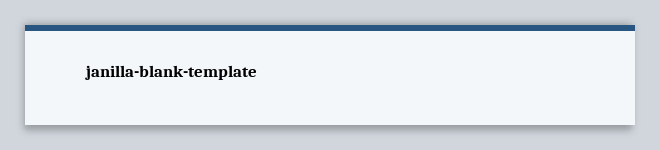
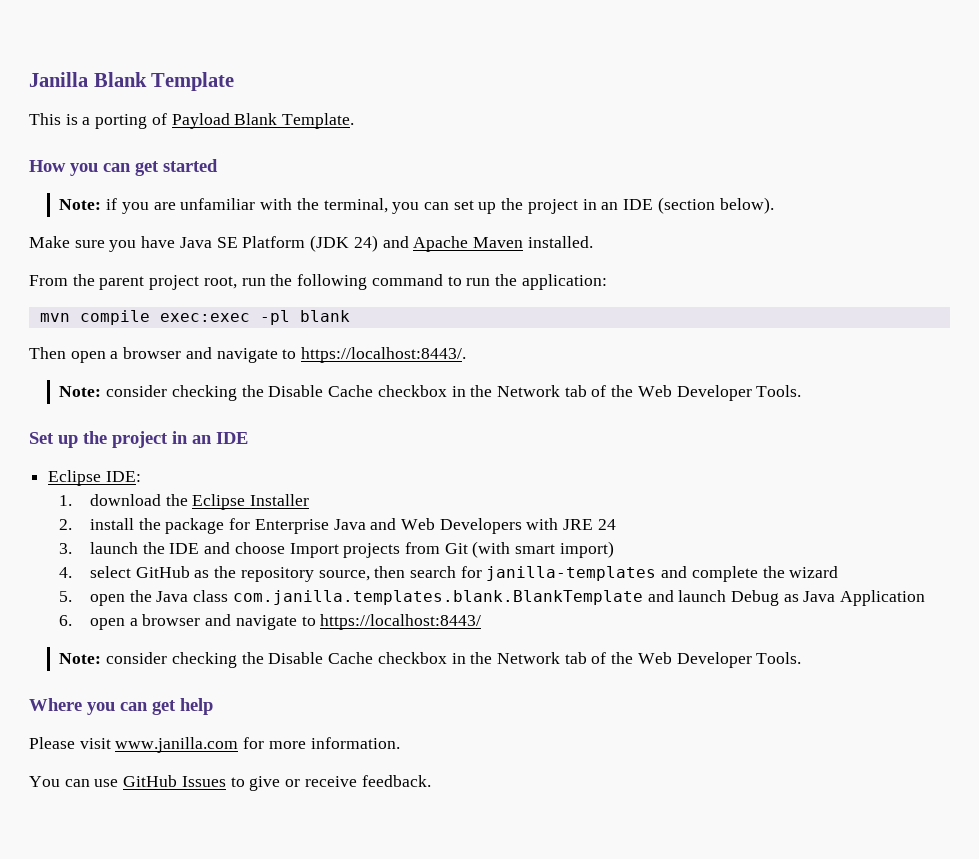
[85,65,257,80] janilla-blank-template -> [29,72,235,91] [29,113,355,129] [29,159,218,176] [59,197,774,214] [29,235,593,252] [29,274,607,290] [39,310,350,325] [29,347,467,363] [59,385,802,401] [29,431,248,448] [48,470,141,486] [59,494,310,510] [59,518,616,534] [59,541,614,558] [59,566,839,582] [59,590,926,606] [59,614,482,630] [59,652,802,668] [29,698,213,715] [29,737,400,753] [29,775,431,791] Janilla Blank Template // This is a porting of Payload Blank Template. // How you can get started // Note: if you are unfamiliar with the terminal, you can set up the project in an IDE (section below). // Make sure you have Java SE Platform (JDK 24) and Apache Maven installed. // From the parent project root, run the following command to run the application: // mvn compile exec:exec -pl blank // Then open a browser and navigate to https://localhost:8443/. // Note: consider checking the Disable Cache checkbox in the Network tab of the Web Developer Tools. // Set up the project in an IDE // Eclipse IDE: // 1. download the Eclipse Installer // 2. install the package for Enterprise Java and Web Developers with JRE 24 // 3. launch the IDE and choose Import projects from Git (with smart import) // 4. select GitHub as the repository source, then search for janilla-templates and complete the wizard // 5. open the Java class com.janilla.templates.blank.BlankTemplate and launch Debug as Java Application // 6. open a browser and navigate to https://localhost:8443/ // Note: consider checking the Disable Cache checkbox in the Network tab of the Web Developer Tools. // Where you can get help // Please visit www.janilla.com for more information. // You can use GitHub Issues to give or receive feedback.

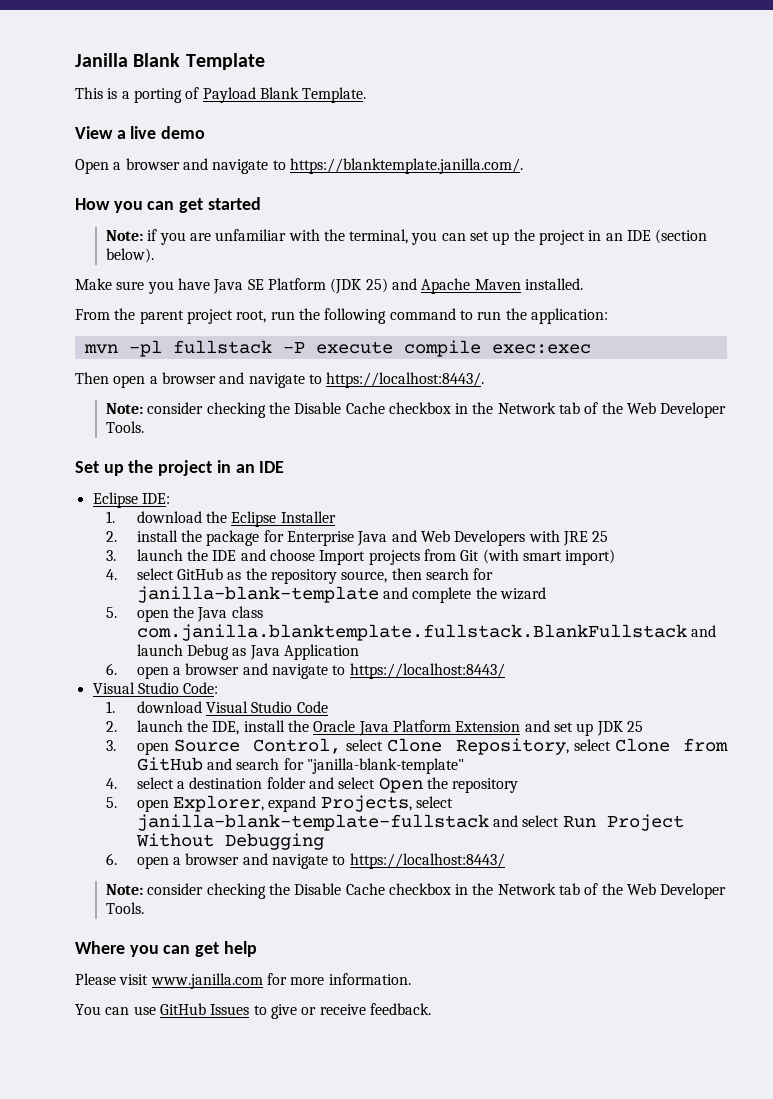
(355, 121) none -> [75,126,206,139] [75,158,523,174] // View a live demo // Open a browser and navigate to https://blanktemplate.janilla.com/.
[353,235,378,252] 24) -> [365,278,388,293] 25)
(70, 317) none -> [128,340,393,357] -pl fullstack -P execute
[259,310,350,325] -pl blank -> (591, 349) none
[597,519,616,530] 24 -> [592,531,609,542] 25
[486,566,657,581] janilla-templates -> [136,586,379,603] janilla-blank-template
[232,590,643,605] com.janilla.templates.blank.BlankTemplate -> [136,624,687,641] com.janilla.blanktemplate.fullstack.BlankFullstack
(482, 622) none -> [92,682,219,694] [105,701,328,713] [105,720,643,736] [105,738,728,755] [136,757,465,774] [105,777,519,793] [105,795,454,812] [136,814,684,831] [135,833,324,850] [105,853,505,869] // Visual Studio Code: // 1. download Visual Studio Code // 2. launch the IDE, install the Oracle Java Platform Extension and set up JDK 25 // 3. open Source Control, select Clone Repository, select Clone from GitHub and search for "janilla-blank-template" // 4. select a destination folder and select Open the repository // 5. open Explorer, expand Projects, select janilla-blank-template-fullstack and select Run Project Without Debugging // 6. open a browser and navigate to https://localhost:8443/

